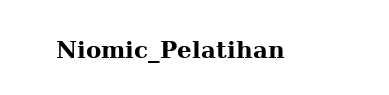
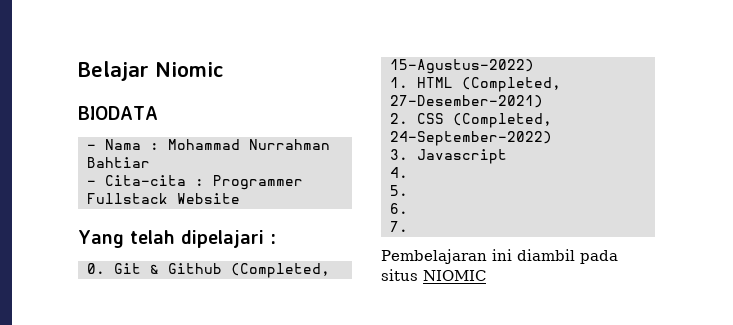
[56,41,285,63] Niomic_Pelatihan -> [78,61,224,81] [78,106,158,120] [86,139,330,150] [86,157,150,168] [86,175,303,190] [86,193,240,204] [78,230,276,248] [86,263,330,278] [389,59,534,74] [389,77,561,92] [389,95,543,108] [389,113,552,128] [389,131,552,146] [389,149,507,164] [389,167,408,178] [389,185,408,196] [389,203,408,214] [389,221,408,232] [381,249,618,264] [381,269,486,281] Belajar Niomic // BIODATA // - Nama : Mohammad Nurrahman Bahtiar // - Cita-cita : Programmer Fullstack Website // Yang telah dipelajari : // 0. Git & Github (Completed, 15-Agustus-2022) // 1. HTML (Completed, 27-Desember-2021) // 2. CSS (Completed, 24-September-2022) // 3. Javascript // 4. // 5. // 6. // 7. // Pembelajaran ini diambil pada situs NIOMIC

